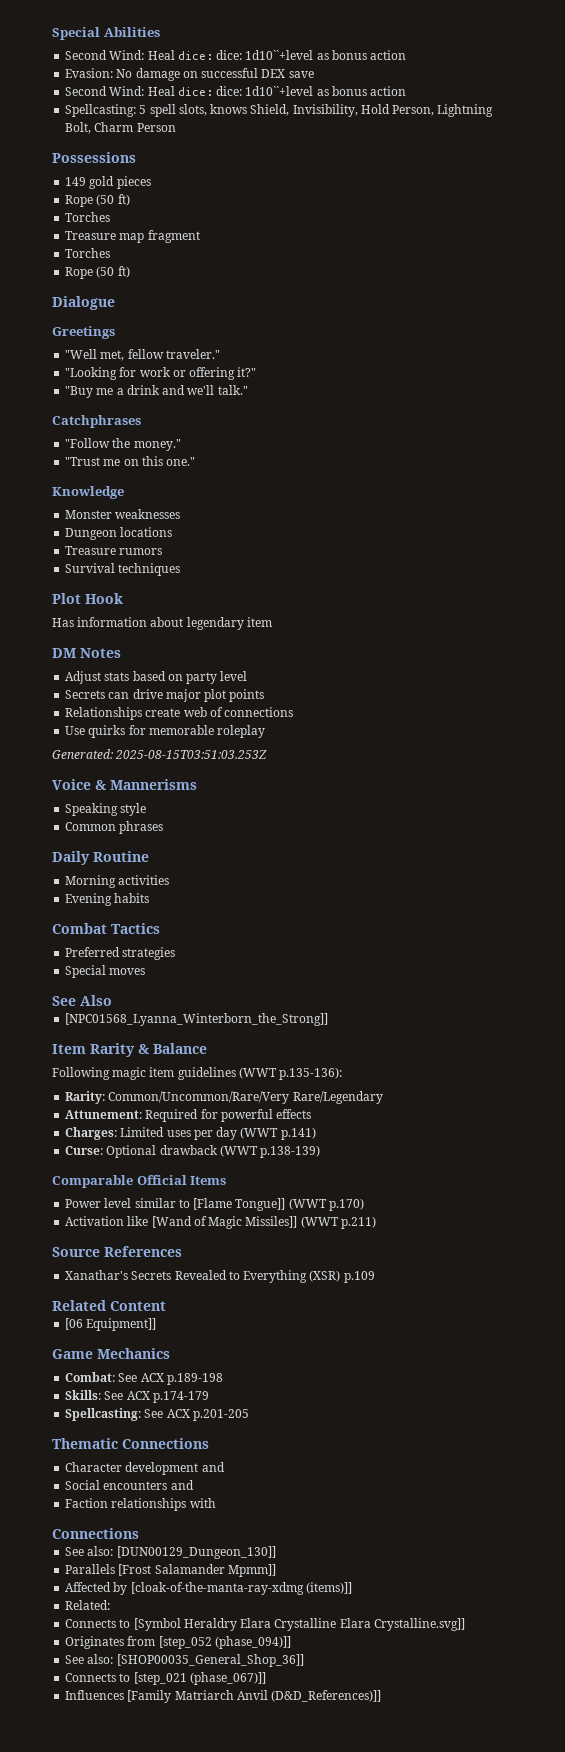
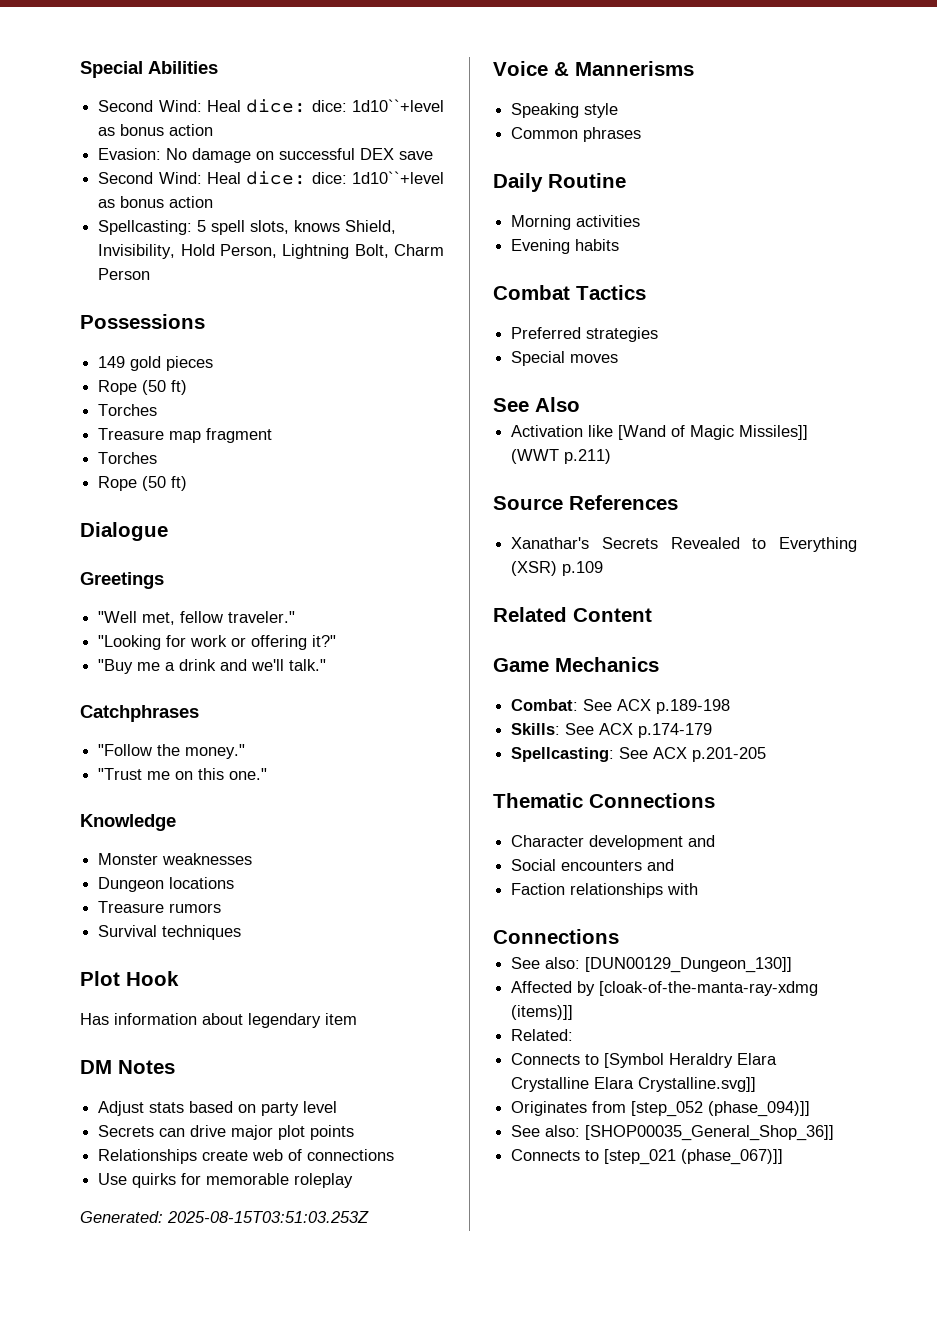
[65,1013,329,1026] [52,1043,207,1057] [52,1067,343,1080] [65,1091,383,1104] [65,1109,312,1122] [65,1127,316,1140] [65,1145,321,1158] [52,1175,227,1188] [65,1198,364,1211] // [NPC01568_Lyanna_Winterborn_the_Strong]] // Item Rarity & Balance // Following magic item guidelines (WWT p.135-136): // Rarity: Common/Uncommon/Rare/Very Rare/Legendary // Attunement: Required for powerful effects // Charges: Limited uses per day (WWT p.141) // Curse: Optional drawback (WWT p.138-139) // Comparable Official Items // Power level similar to [Flame Tongue]] (WWT p.170) -> (580, 404) none
[65,1318,157,1331] // [06 Equipment]] -> (652, 615) none
[65,1564,276,1577] // Parallels [Frost Salamander Mpmm]] -> (793, 965) none
[65,1690,382,1703] // Influences [Family Matriarch Anvil (D&D_References)]] -> (784, 1157) none

